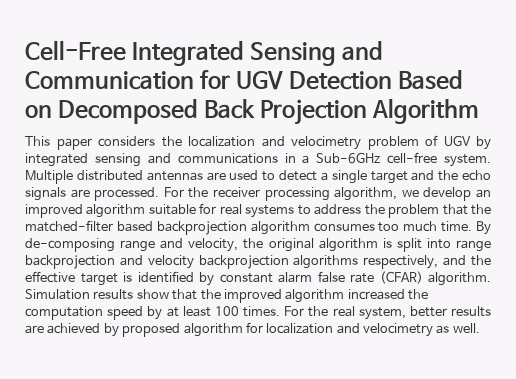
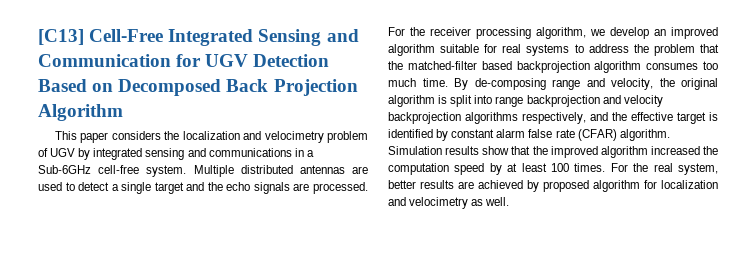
(25, 50) none -> [38,29,84,45] [C13]

